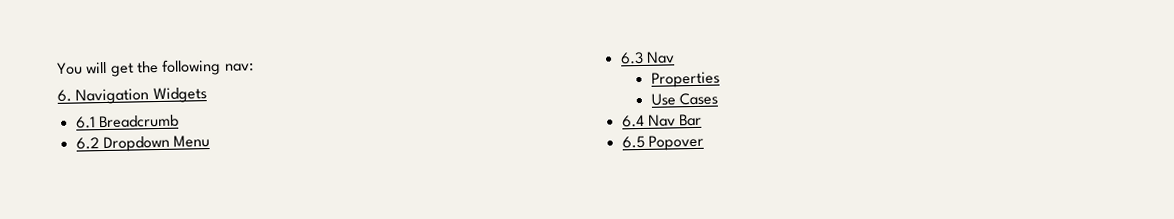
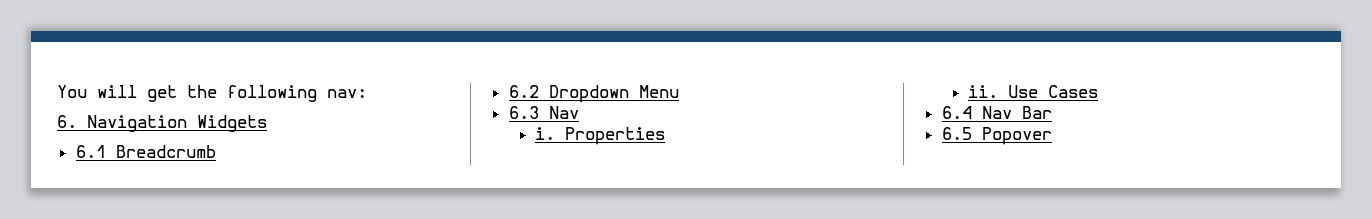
(675, 57) none -> [535,127,556,140] i.
(720, 79) none -> [968,85,999,98] ii.

